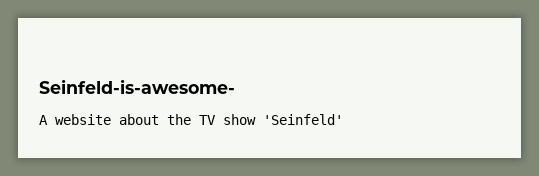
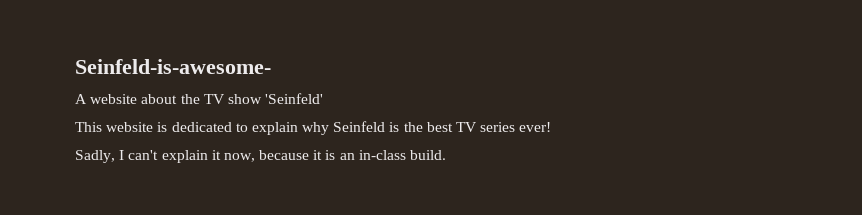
(343, 119) none -> [75,121,552,135] [75,150,447,163] // This website is dedicated to explain why Seinfeld is the best TV series ever! // Sadly, I can't explain it now, because it is an in-class build.

